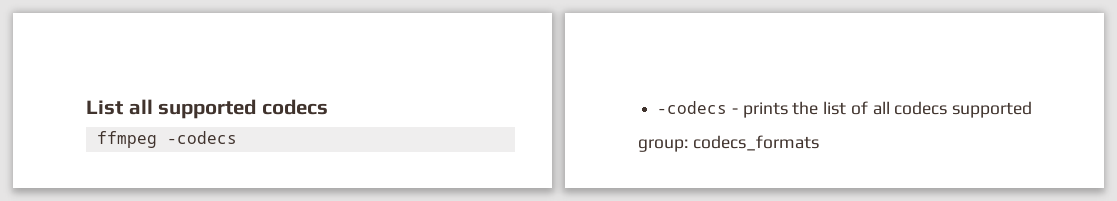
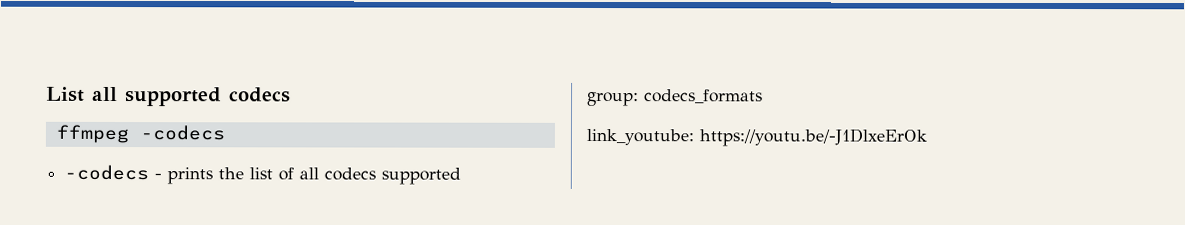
(819, 143) none -> [586,128,927,147] // link_youtube: https://youtu.be/-J1DlxeErOk

